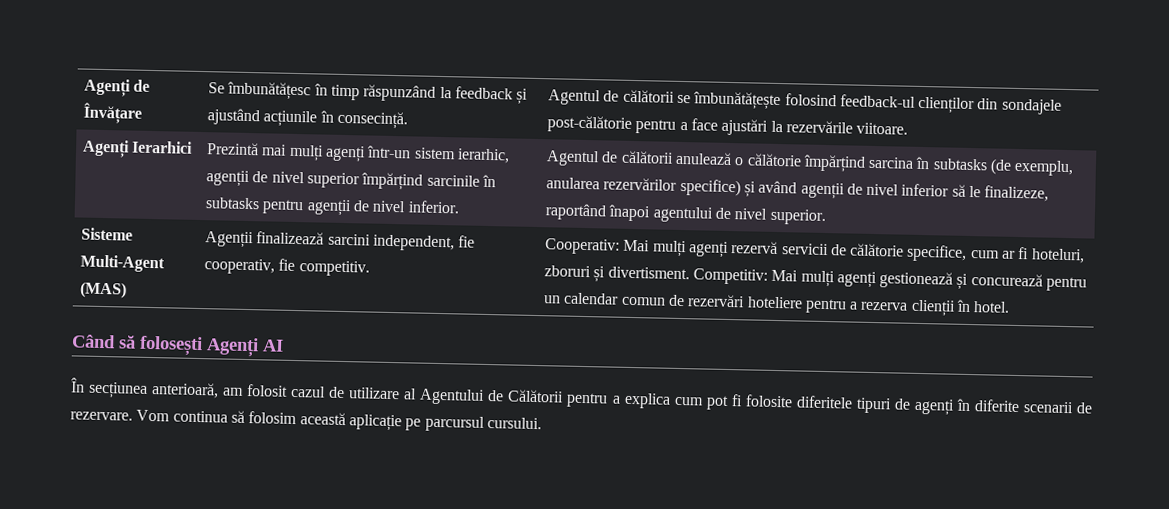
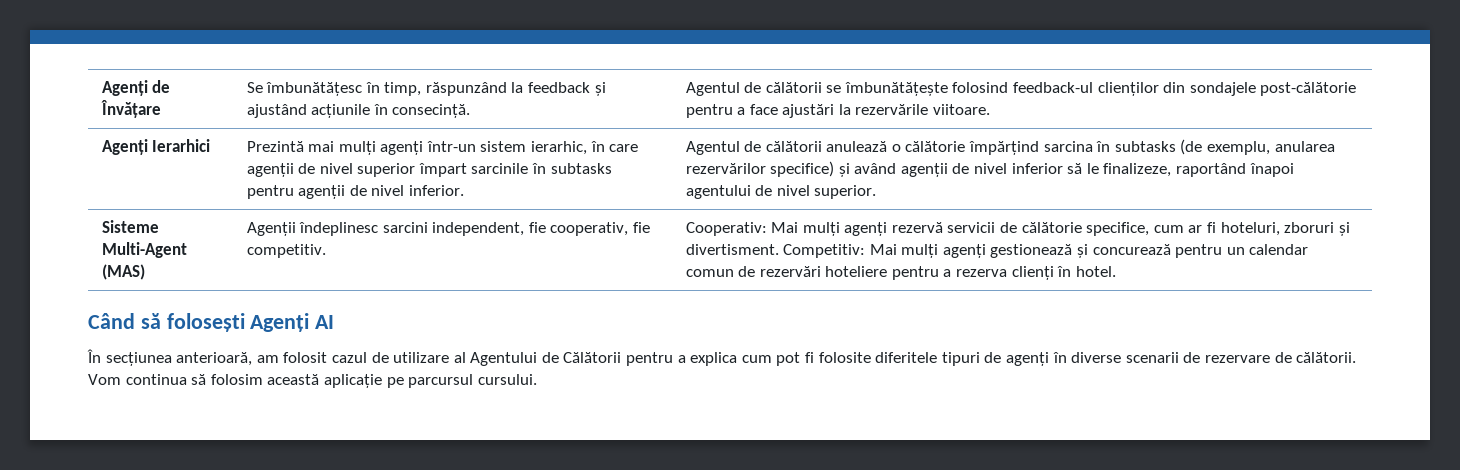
[330,84,360,101] timp -> [384,82,422,96] timp,
(510, 156) none -> [590,141,639,152] în care
[361,172,424,191] împărțind -> [418,163,467,177] împart
[256,231,325,245] finalizează -> [299,222,379,236] îndeplinesc
[910,299,956,317] clienții -> [1011,266,1054,280] clienți
[973,399,1020,413] diferite -> [1071,352,1122,363] diverse
[70,411,133,421] rezervare. -> [1204,352,1357,363] rezervare de călătorii.

